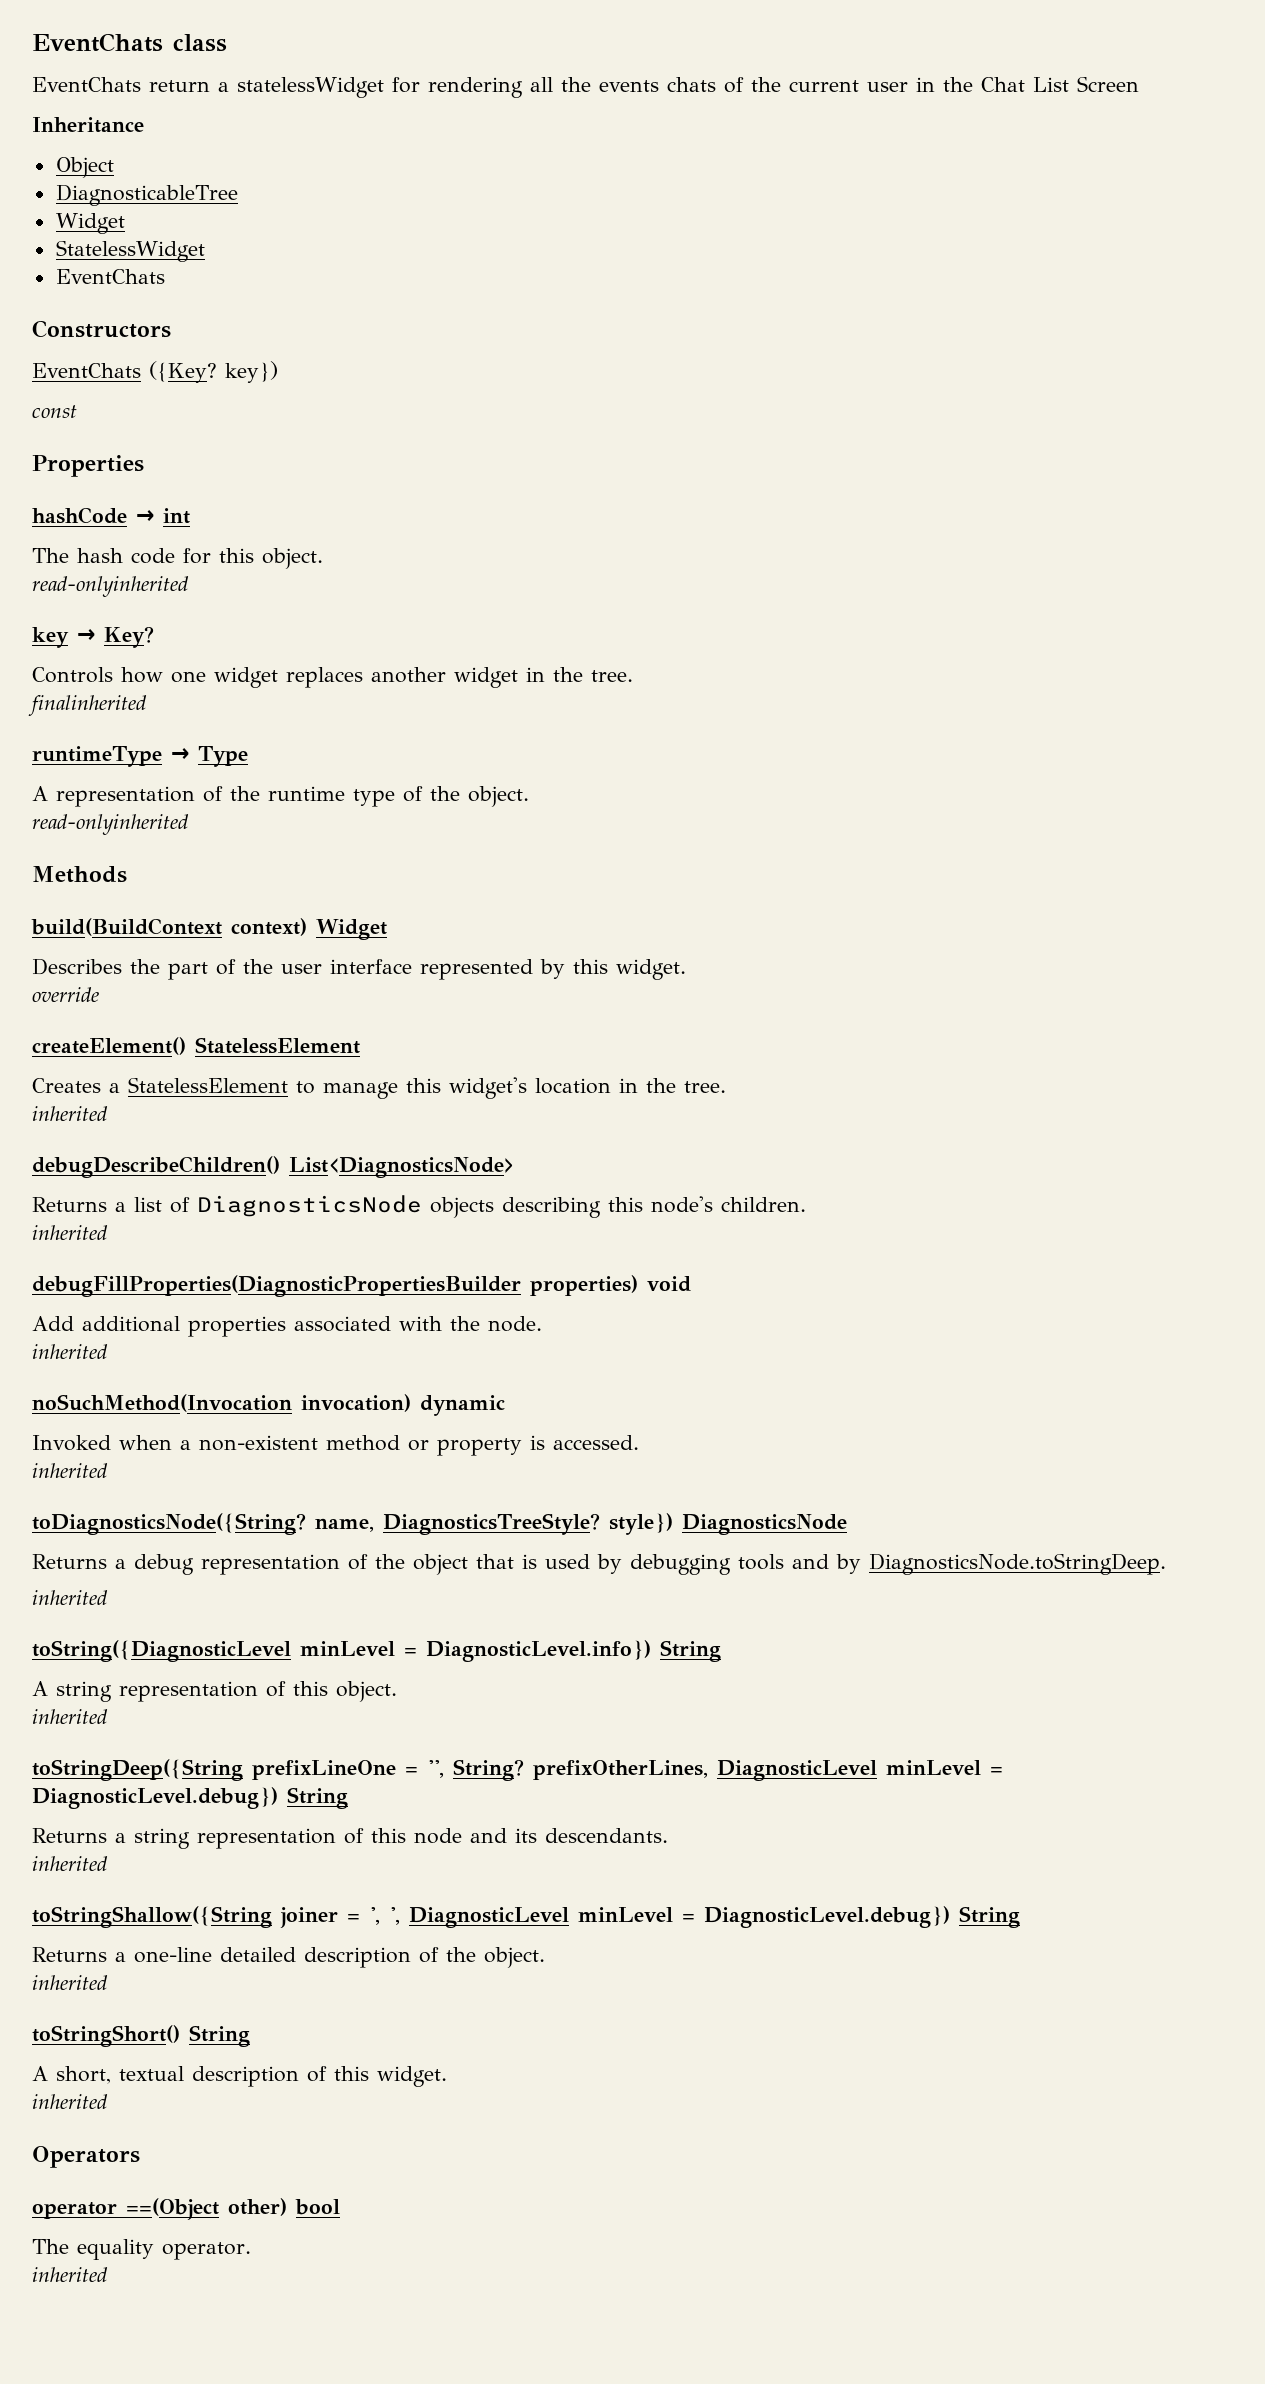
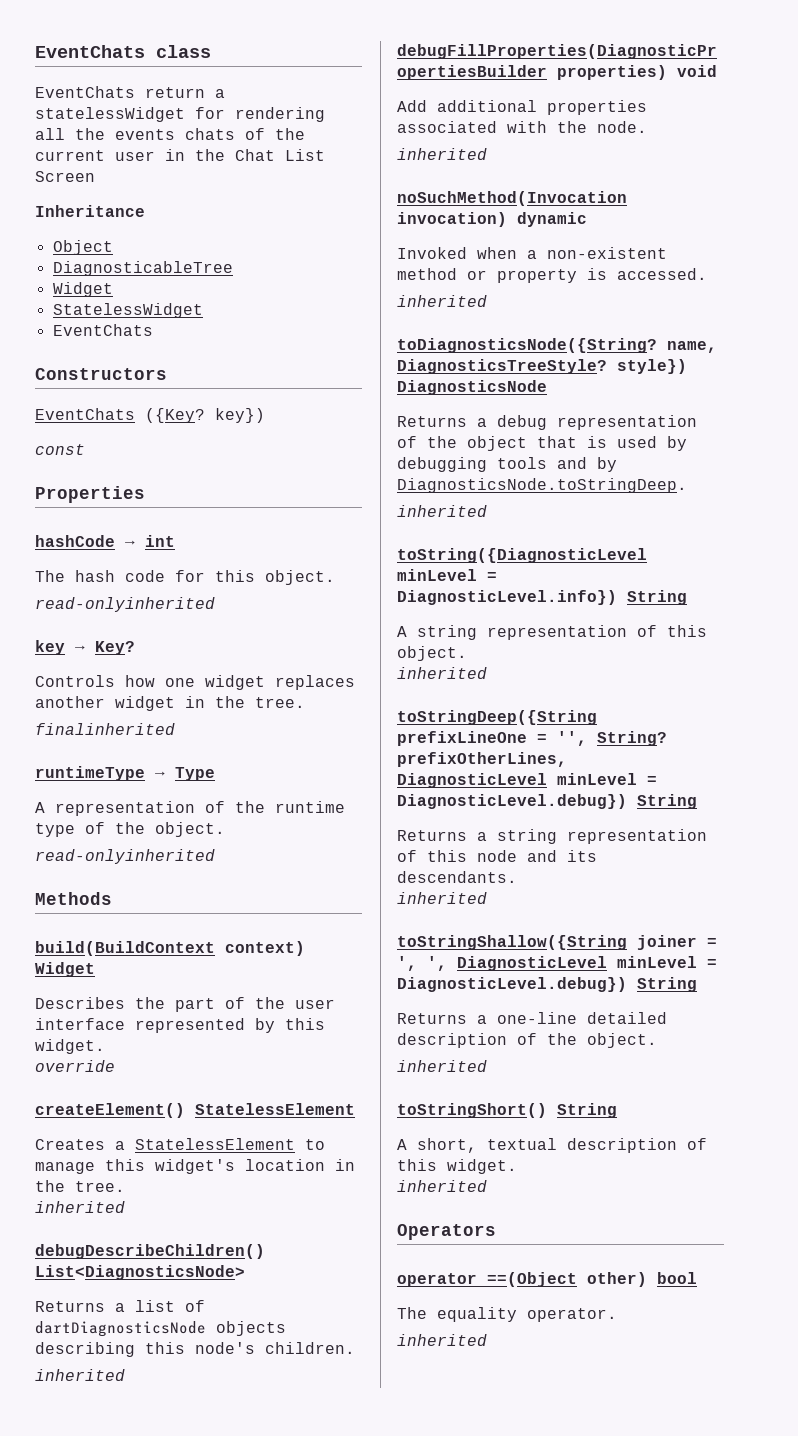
[197,1195,422,1217] DiagnosticsNode -> [35,1321,206,1337] dartDiagnosticsNode

